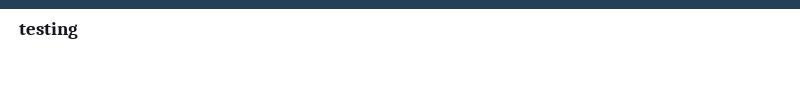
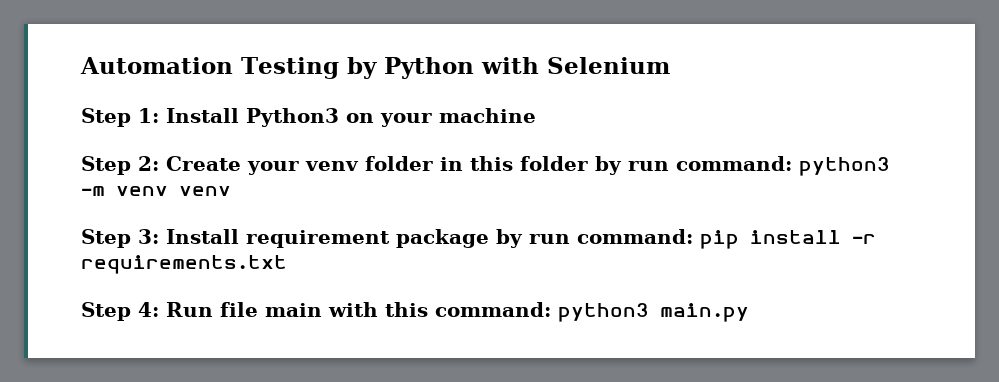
[19,22,78,39] testing -> [80,57,670,79] [81,108,536,127] [81,156,890,176] [81,186,231,196] [81,229,876,249] [81,255,287,274] [81,302,749,322] Automation Testing by Python with Selenium // Step 1: Install Python3 on your machine // Step 2: Create your venv folder in this folder by run command: python3 -m venv venv // Step 3: Install requirement package by run command: pip install -r requirements.txt // Step 4: Run file main with this command: python3 main.py

